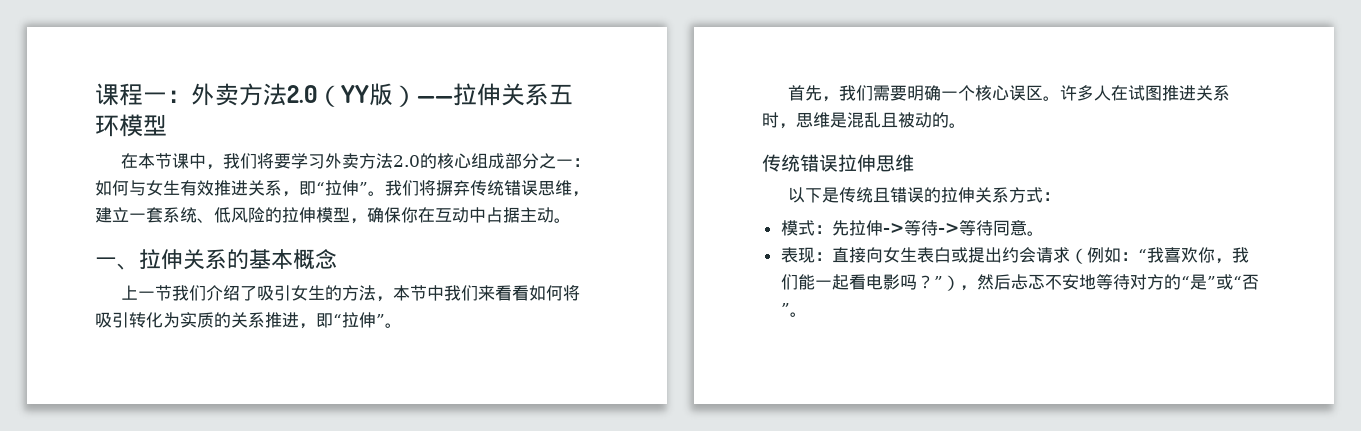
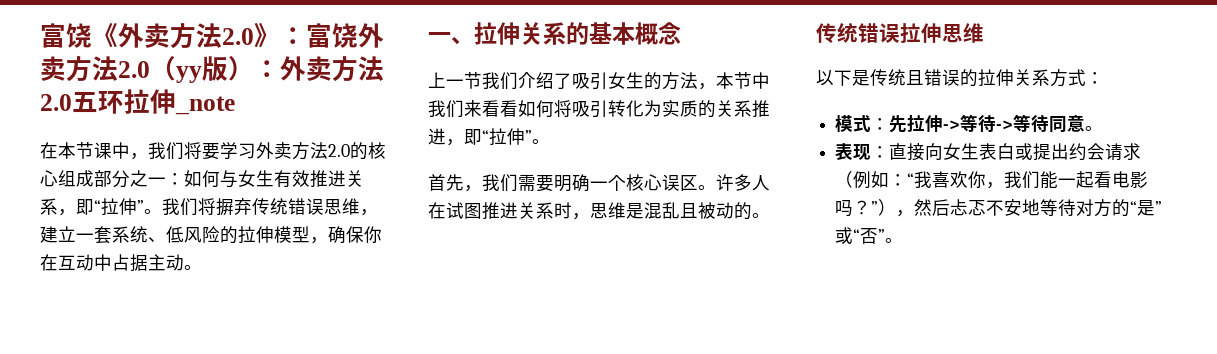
[95,83,573,107] [95,114,167,137] 课程一：外卖方法2.0（YY版）——拉伸关系五环模型 -> [40,23,384,49] [40,56,384,83] [40,89,235,115] 富饶《外卖方法2.0》：富饶外卖方法2.0（yy版）：外卖方法2.0五环拉伸_note

